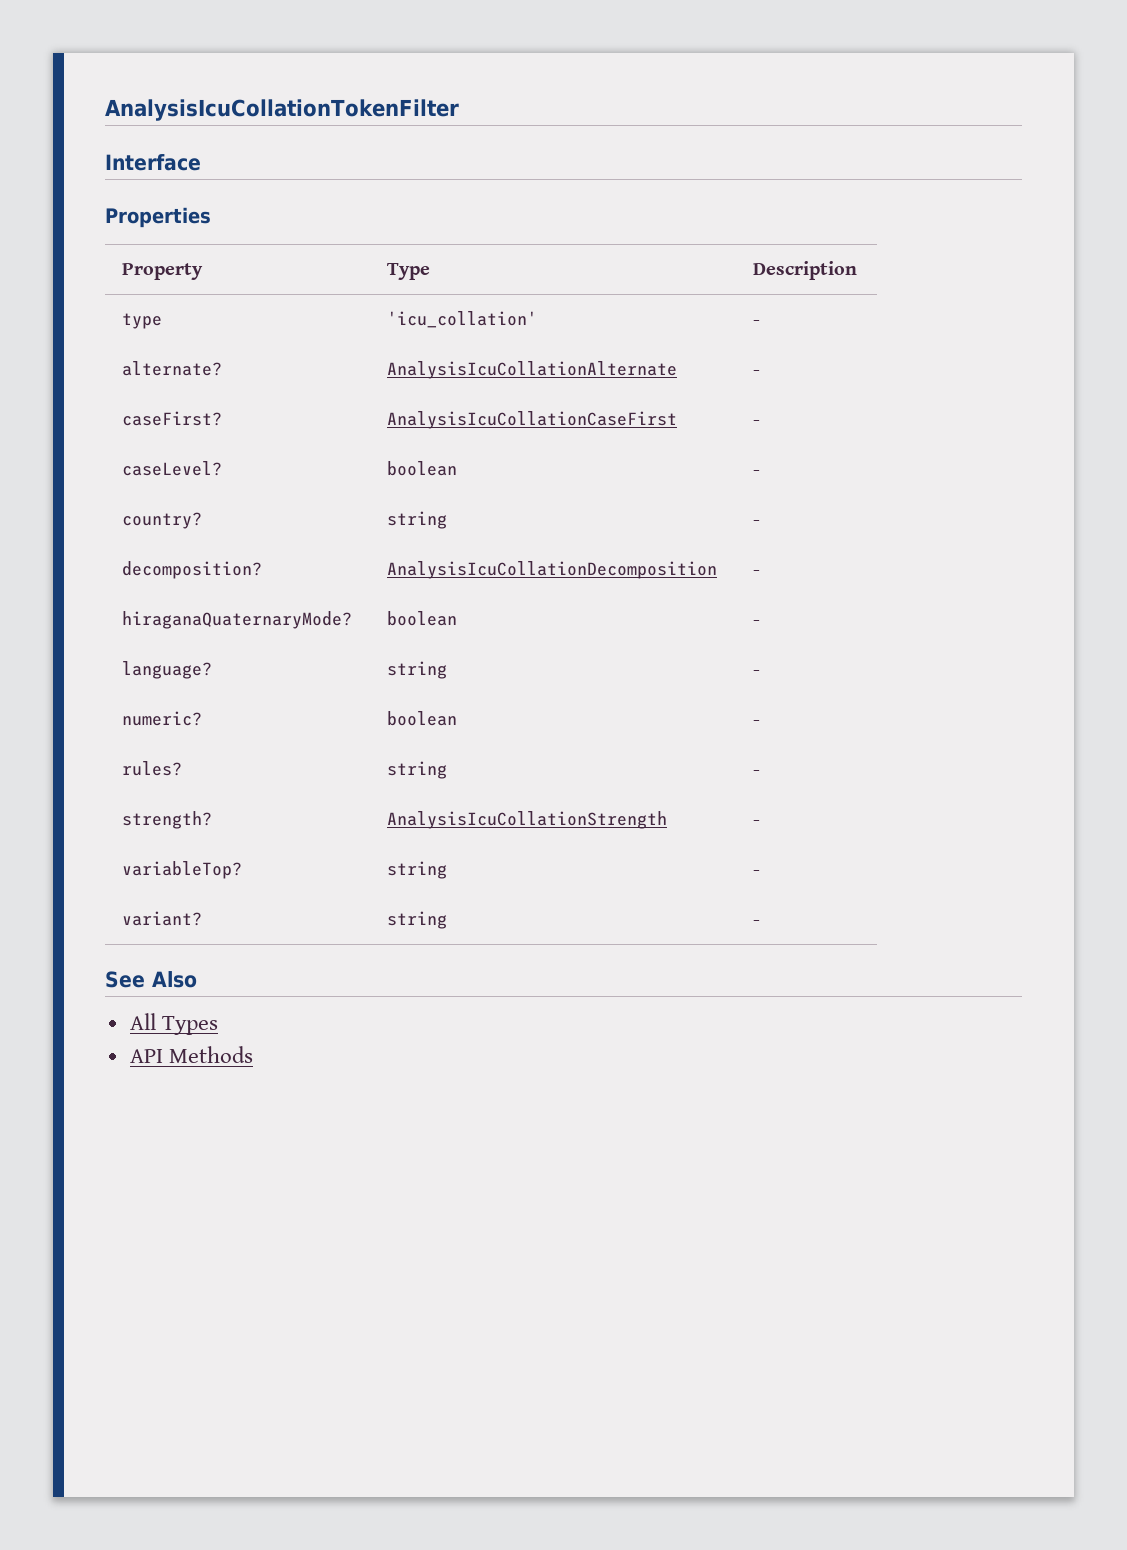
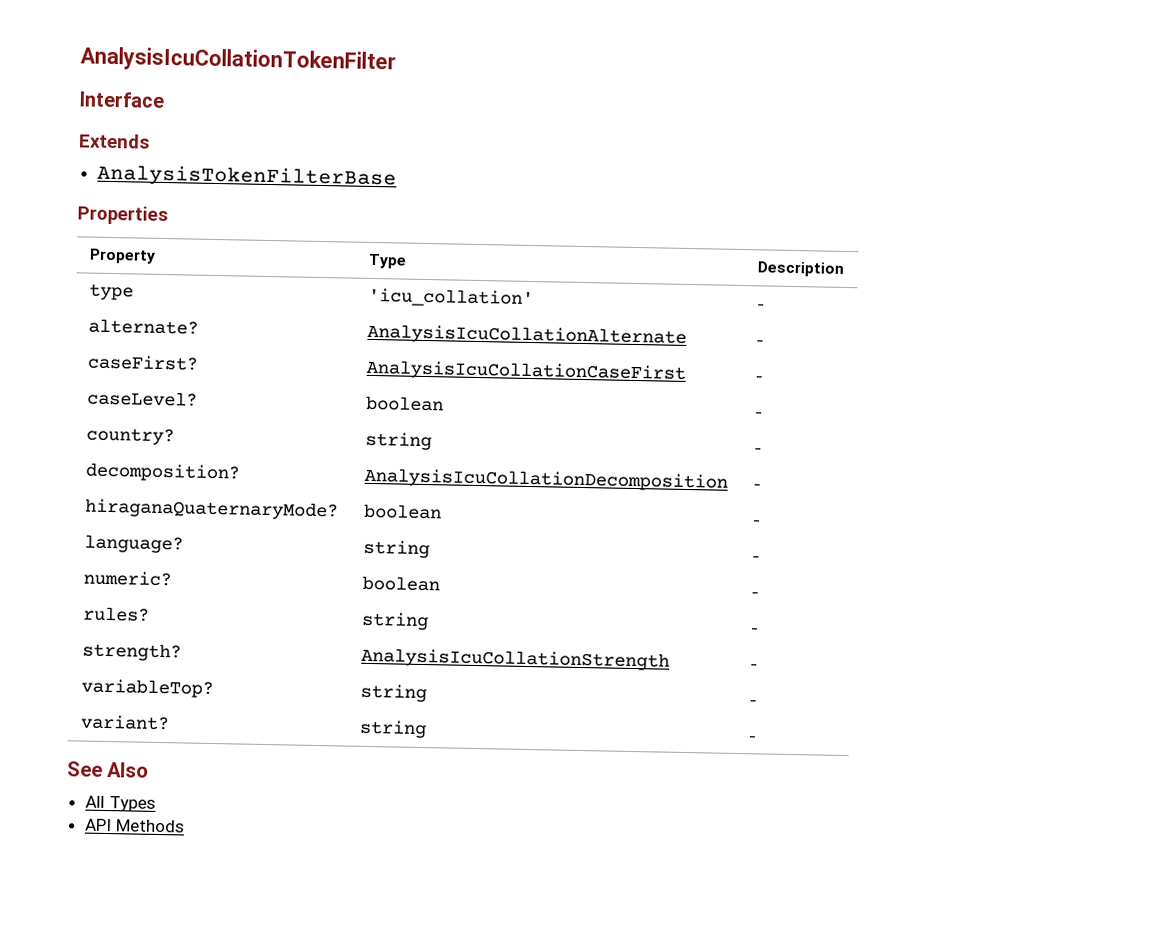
(201, 162) none -> [79,133,150,149] [96,164,397,190] // Extends // AnalysisTokenFilterBase

